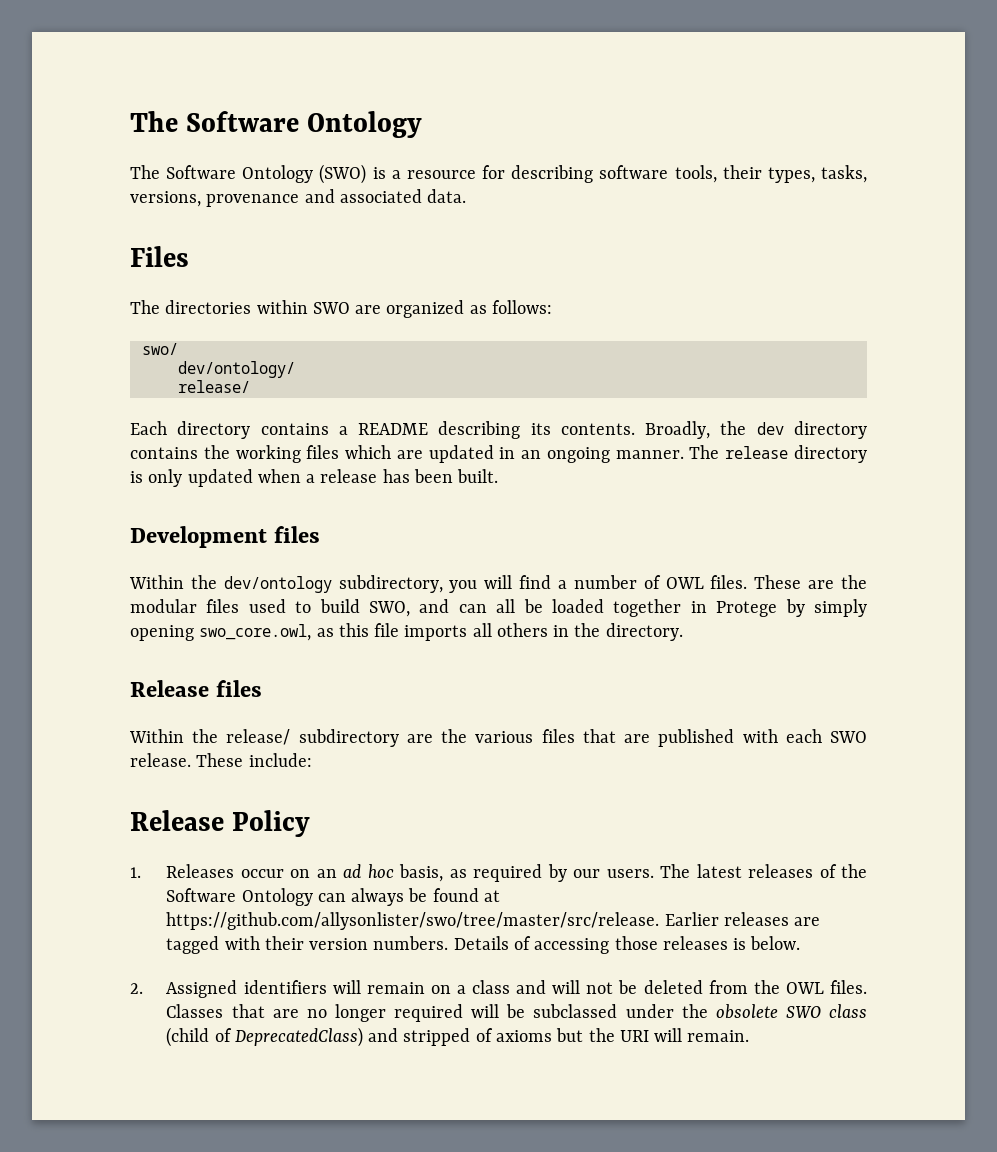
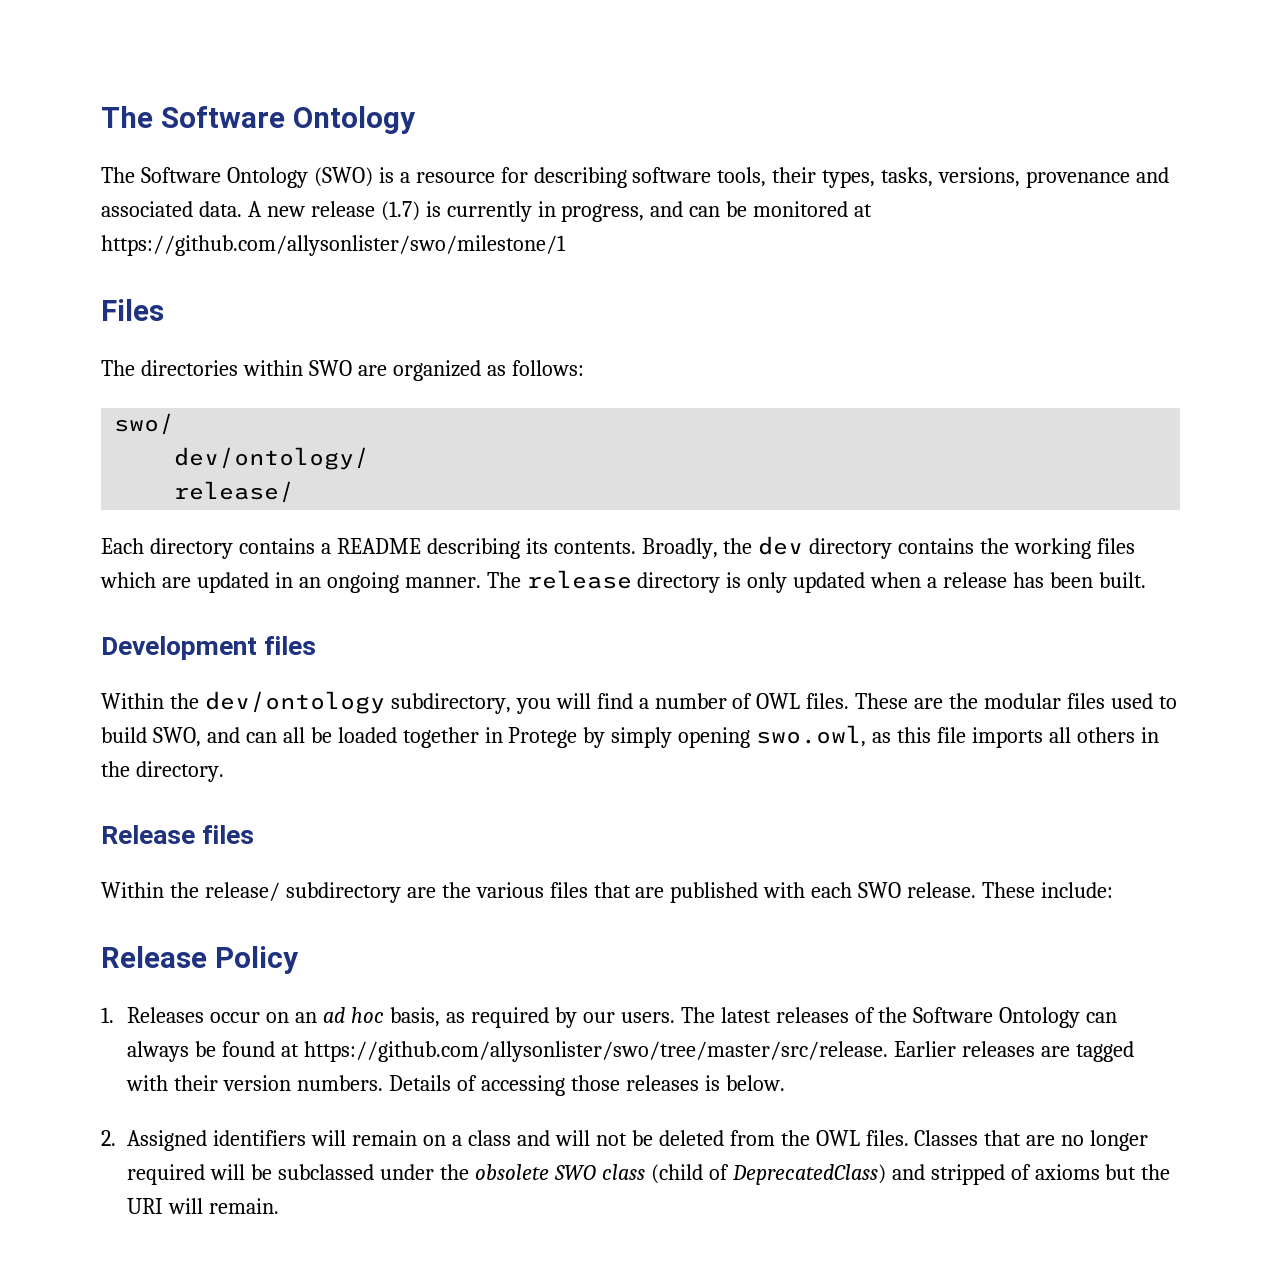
(467, 196) none -> [247,201,873,222] [101,235,566,256] A new release (1.7) is currently in progress, and can be monitored at https://github.com/allysonlister/swo/milestone/1
[199,624,312,641] swo_core.owl, -> [756,725,867,747] swo.owl,

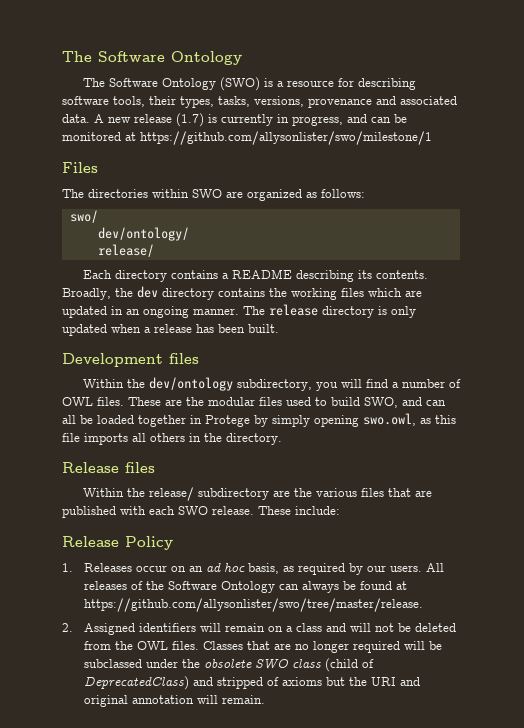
[680,1007,771,1023] The latest -> [425,563,444,572] All
[304,1041,1134,1062] [126,1075,785,1096] https://github.com/allysonlister/swo/tree/master/src/release. Earlier releases are tagged with their version numbers. Details of accessing those releases is below. -> [83,598,423,612] https://github.com/allysonlister/swo/tree/master/release.
(164, 1206) none -> [399,677,420,686] [83,695,194,707] and original annotation

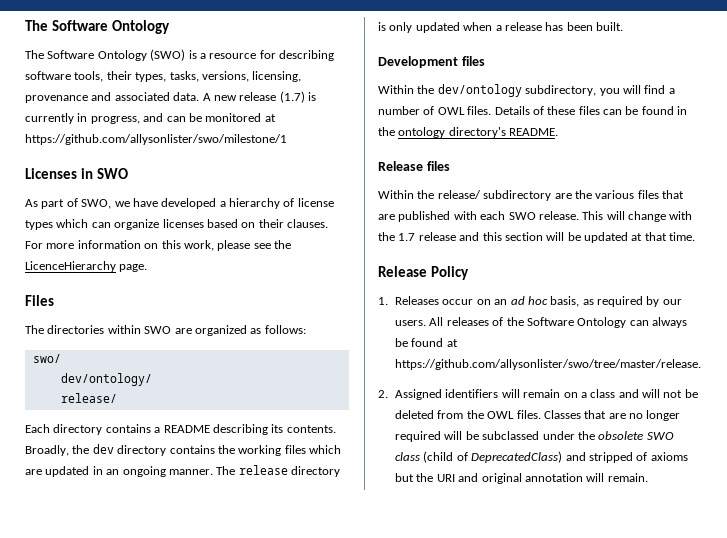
(304, 101) none -> [252,71,302,82] licensing,
(432, 138) none -> [25,168,128,179] [25,198,334,209] [25,219,328,230] [25,240,291,251] [25,261,148,272] // Licenses in SWO // As part of SWO, we have developed a hierarchy of license types which can organize licenses based on their clauses. For more information on this work, please see the LicenceHierarchy page.
[128,397,446,408] [62,413,456,427] [62,433,282,445] These are the modular files used to build SWO, and can all be loaded together in Protege by simply opening swo.owl, as this file imports all others in the directory. -> [494,106,688,115] [378,127,559,138] Details of these files can be found in the ontology directory's README.
[258,506,340,515] These include: -> [582,211,693,222] [378,232,696,243] This will change with the 1.7 release and this section will be updated at that time.

